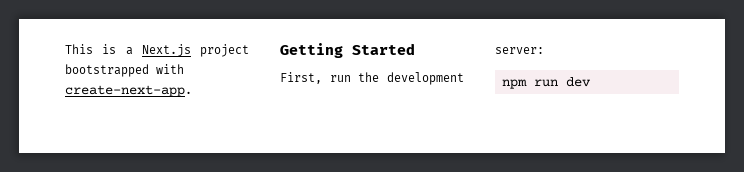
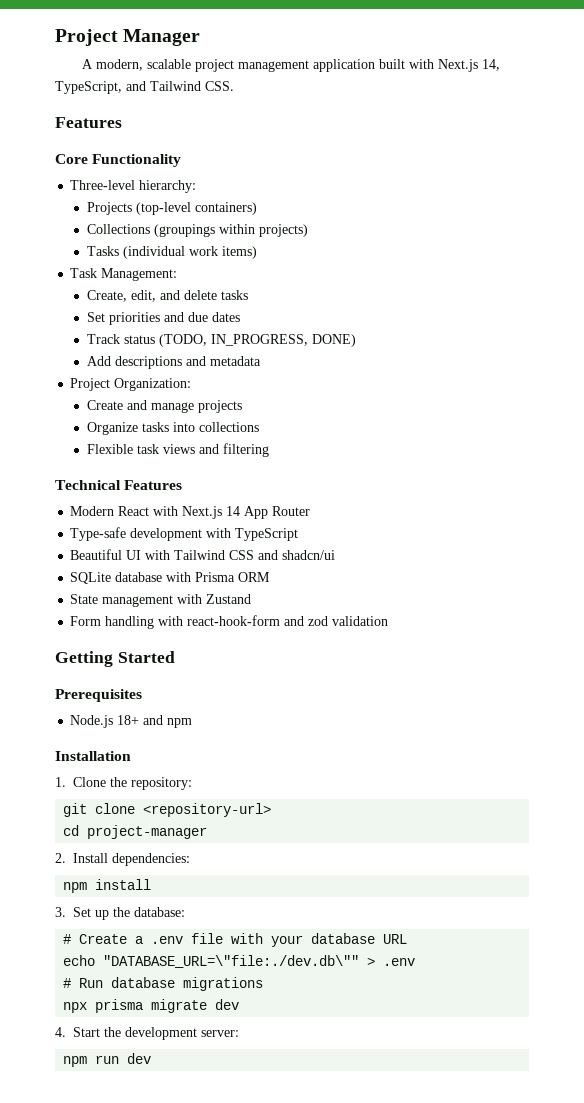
[65,44,249,57] [65,64,184,77] [65,85,192,97] [280,43,415,58] [280,72,351,84] This is a Next.js project bootstrapped with create-next-app. // Getting Started // First, run -> [55,29,201,46] [81,59,500,72] [55,81,234,94] [55,117,122,128] [55,154,182,167] [70,180,197,193] [87,202,258,215] [87,224,309,237] [87,246,258,259] [70,268,178,281] [87,290,249,302] [87,312,241,325] [87,334,357,347] [87,356,262,369] [70,378,192,391] [87,400,243,413] [87,422,260,435] [87,443,270,457] [55,480,183,490] [70,506,311,519] [70,527,299,541] [70,549,336,560] [70,572,271,584] [70,594,252,607] [70,615,389,629] [55,651,175,667] [55,689,142,702] [70,715,193,728] [55,751,131,761] [55,777,192,790] [63,803,272,817] [63,825,208,839] [55,853,190,866] [63,879,152,893] [55,907,185,920] [63,933,408,947] [63,955,416,968] [63,977,264,991] [63,999,240,1013] [55,1027,100,1037] Project Manager // A modern, scalable project management application built with Next.js 14, TypeScript, and Tailwind CSS. // Features // Core Functionality // Three-level hierarchy: // Projects (top-level containers) // Collections (groupings within projects) // Tasks (individual work items) // Task Management: // Create, edit, and delete tasks // Set priorities and due dates // Track status (TODO, IN_PROGRESS, DONE) // Add descriptions and metadata // Project Organization: // Create and manage projects // Organize tasks into collections // Flexible task views and filtering // Technical Features // Modern React with Next.js 14 App Router // Type-safe development with TypeScript // Beautiful UI with Tailwind CSS and shadcn/ui // SQLite database with Prisma ORM // State management with Zustand // Form handling with react-hook-form and zod validation // Getting Started // Prerequisites // Node.js 18+ and npm // Installation // 1. Clone the repository: // git clone <repository-url> // cd project-manager // 2. Install dependencies: // npm install // 3. Set up the database: // # Create a .env file with your database URL // echo "DATABASE_URL=\"file:./dev.db\"" > .env // # Run database migrations // npx prisma migrate dev // 4. Start

